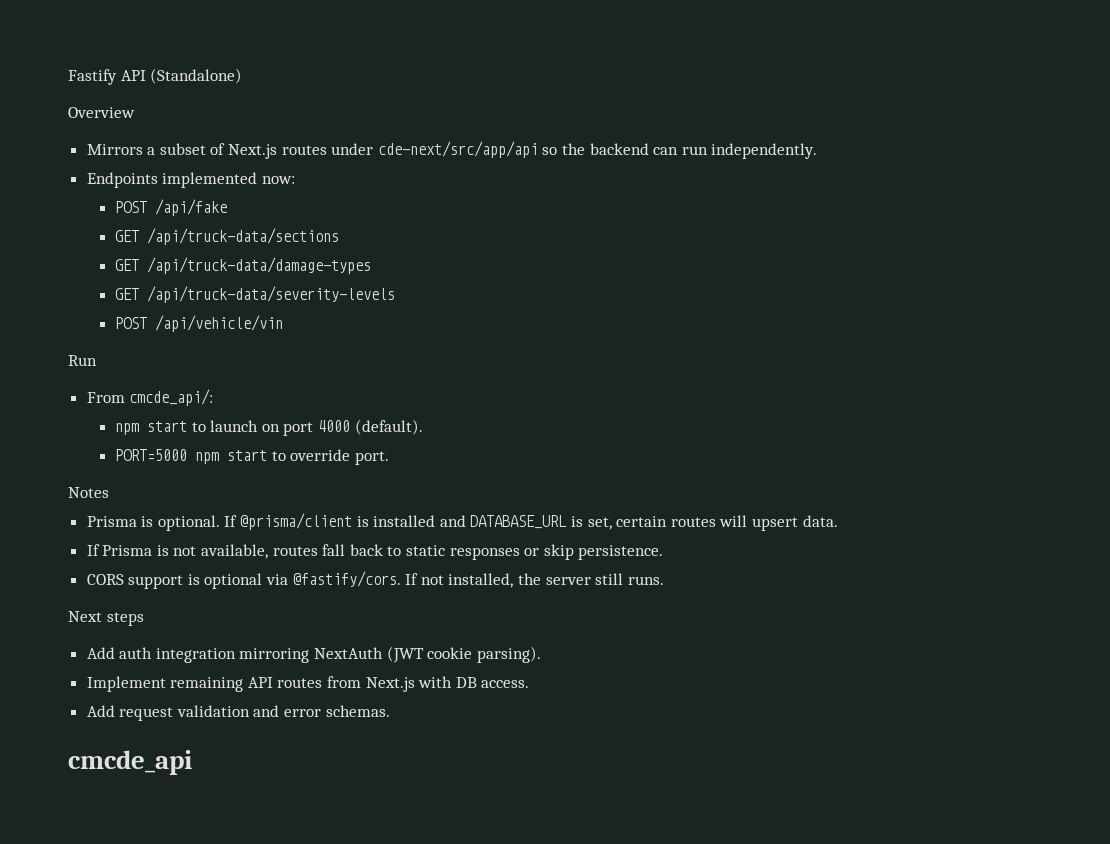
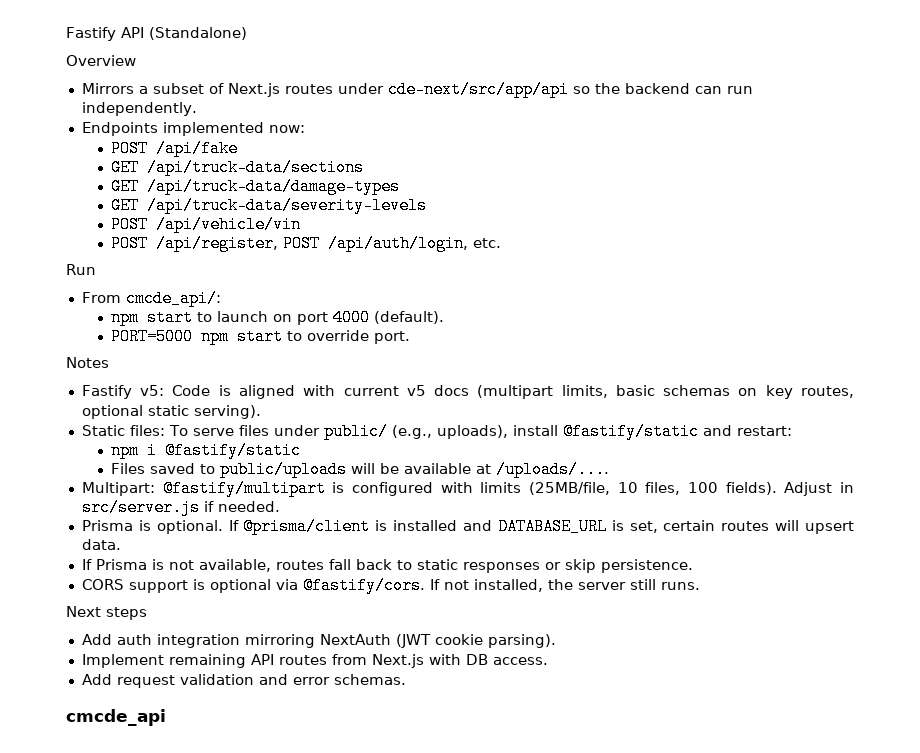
(283, 323) none -> [110,235,501,252] // POST /api/register, POST /api/auth/login, etc.
(109, 492) none -> [81,385,854,399] [81,405,261,419] [81,423,792,440] [110,442,301,459] [110,461,609,478] [81,480,855,497] [81,499,280,516] // Fastify v5: Code is aligned with current v5 docs (multipart limits, basic schemas on key routes, optional static serving). // Static files: To serve files under public/ (e.g., uploads), install @fastify/static and restart: // npm i @fastify/static // Files saved to public/uploads will be available at /uploads/.... // Multipart: @fastify/multipart is configured with limits (25MB/file, 10 files, 100 fields). Adjust in src/server.js if needed.

